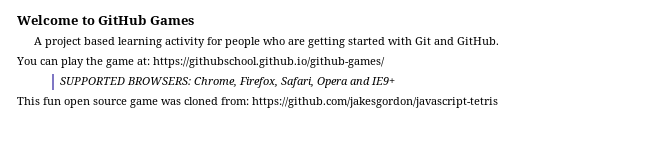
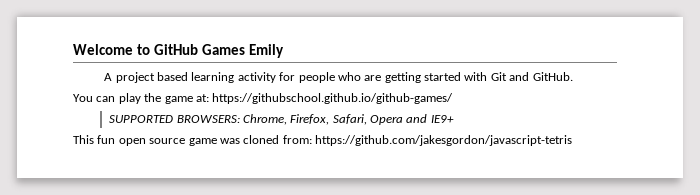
(194, 20) none -> [248,44,284,58] Emily

